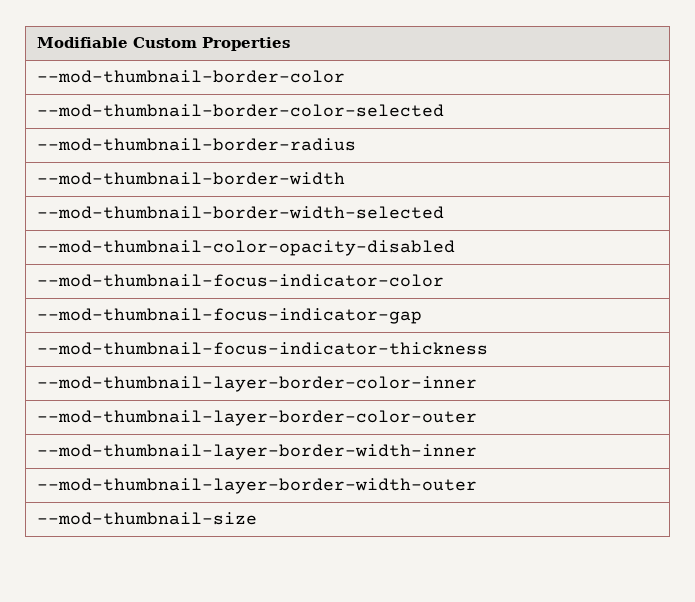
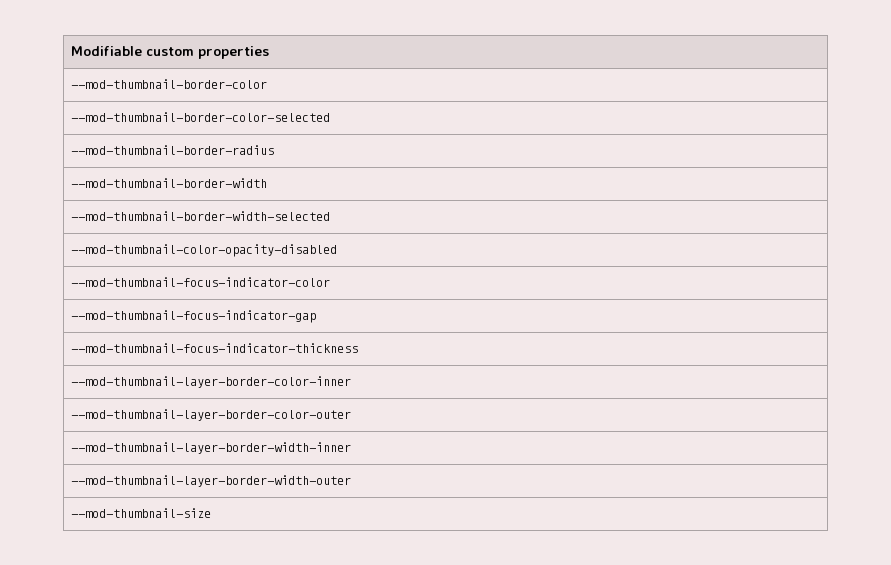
[132,37,290,51] Custom Properties -> [145,46,269,59] custom properties

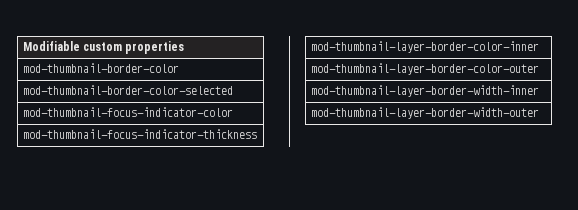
[70,79,267,89] [70,112,330,122] [70,145,274,155] [70,178,267,188] [70,211,330,221] [70,244,337,257] [70,277,330,287] [70,310,316,323] [70,343,358,353] [70,376,351,388] [70,409,351,421] [70,442,351,454] [70,475,351,487] [70,508,211,518] --mod-thumbnail-border-color // --mod-thumbnail-border-color-selected // --mod-thumbnail-border-radius // --mod-thumbnail-border-width // --mod-thumbnail-border-width-selected // --mod-thumbnail-color-opacity-disabled // --mod-thumbnail-focus-indicator-color // --mod-thumbnail-focus-indicator-gap // --mod-thumbnail-focus-indicator-thickness // --mod-thumbnail-layer-border-color-inner // --mod-thumbnail-layer-border-color-outer // --mod-thumbnail-layer-border-width-inner // --mod-thumbnail-layer-border-width-outer // --mod-thumbnail-size -> [22,63,179,73] [22,85,233,95] [22,107,233,117] [22,129,257,139] [310,41,539,53] [310,63,539,75] [310,85,539,97] [310,107,539,119] mod-thumbnail-border-color // mod-thumbnail-border-color-selected // mod-thumbnail-focus-indicator-color // mod-thumbnail-focus-indicator-thickness // mod-thumbnail-layer-border-color-inner // mod-thumbnail-layer-border-color-outer // mod-thumbnail-layer-border-width-inner // mod-thumbnail-layer-border-width-outer

